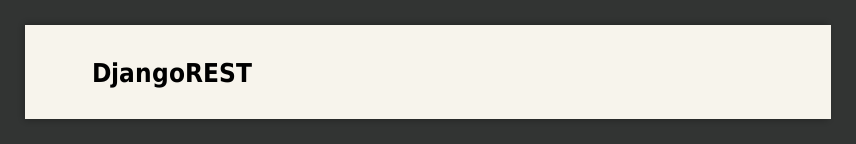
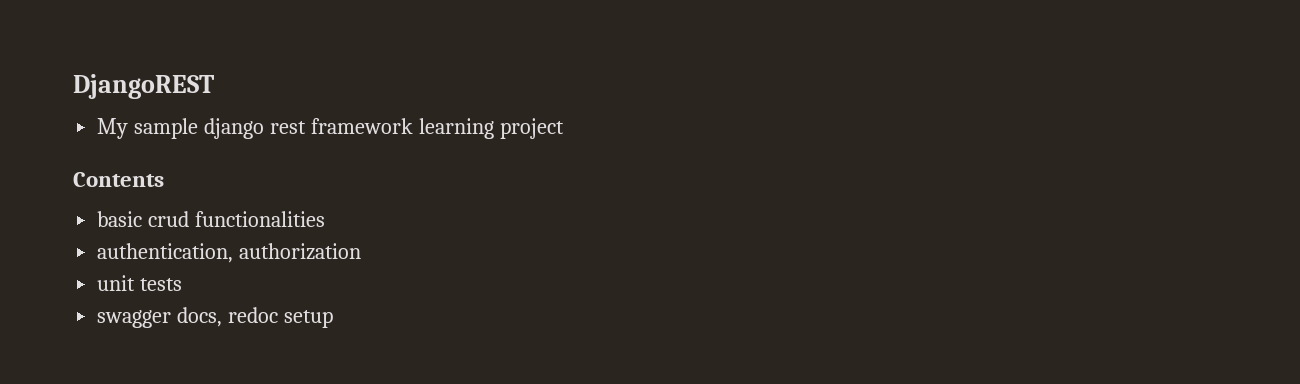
(252, 75) none -> [97,118,564,139] [73,172,164,187] [97,211,326,227] [97,243,362,263] [97,275,183,291] [97,307,334,328] // My sample django rest framework learning project // Contents // basic crud functionalities // authentication, authorization // unit tests // swagger docs, redoc setup

